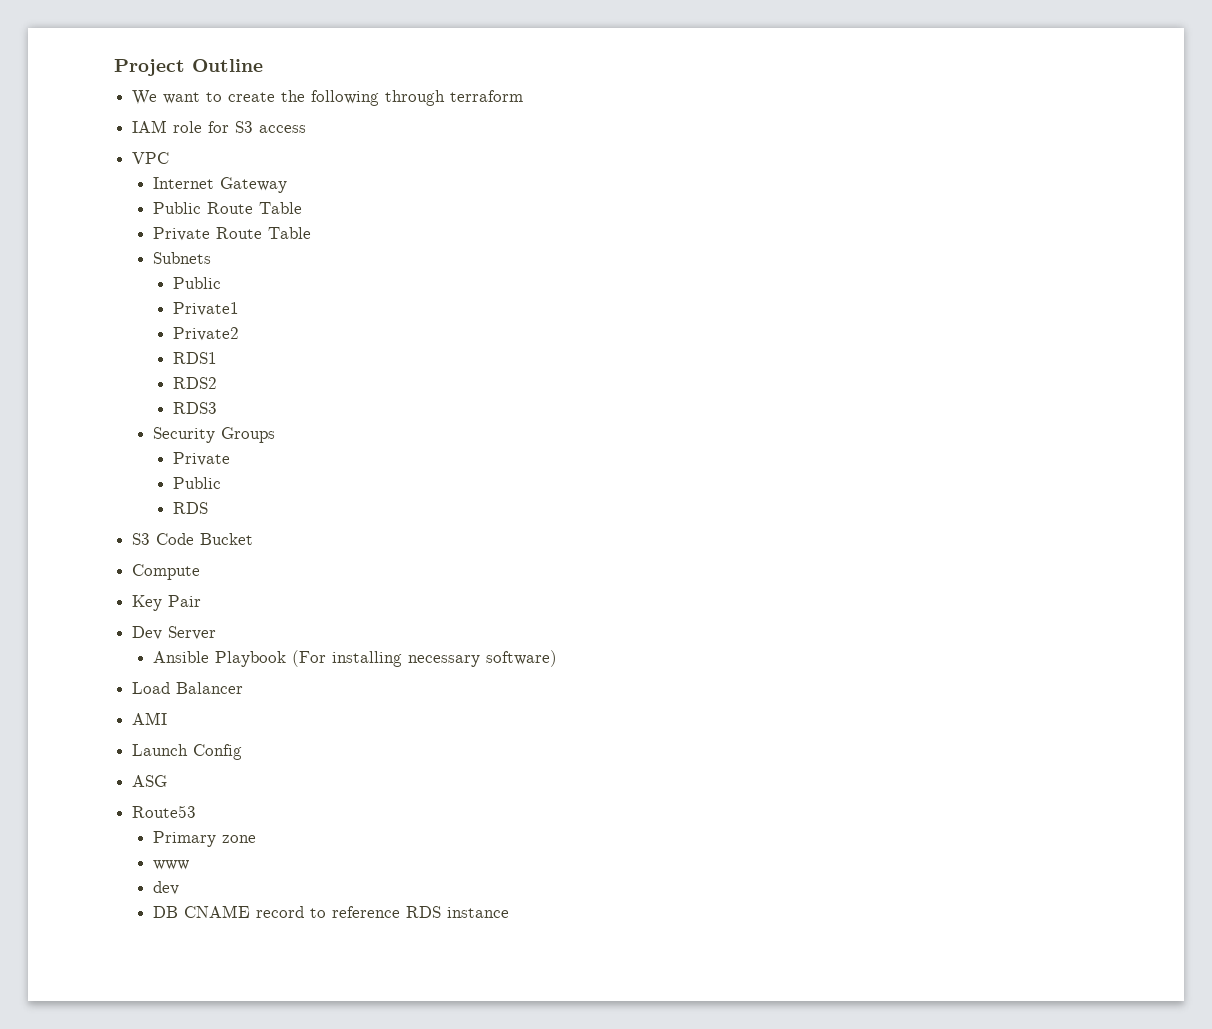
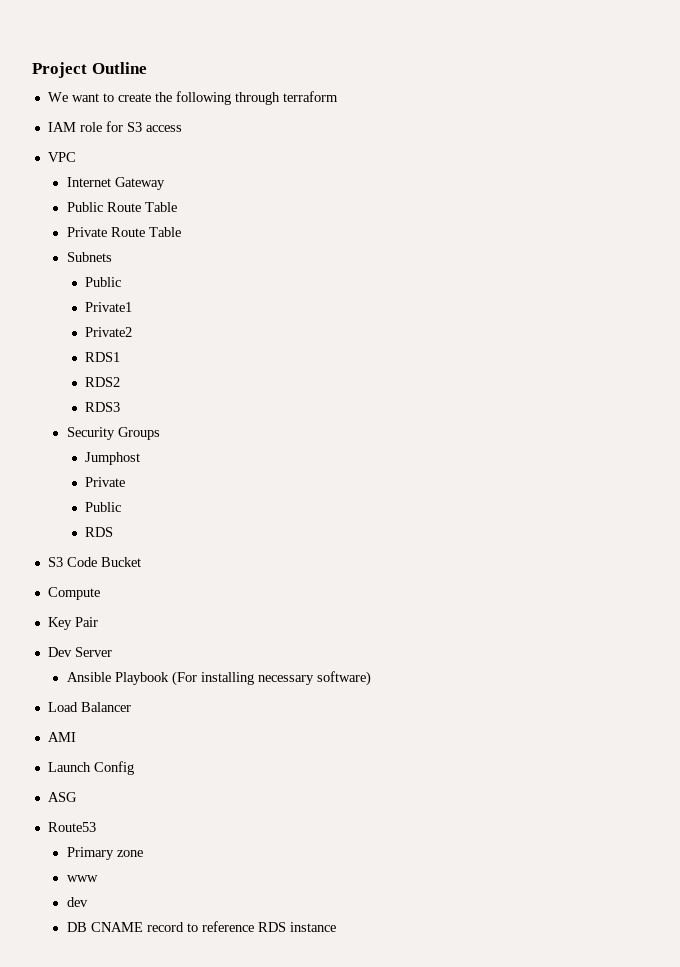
(275, 435) none -> [85,452,141,465] // Jumphost

